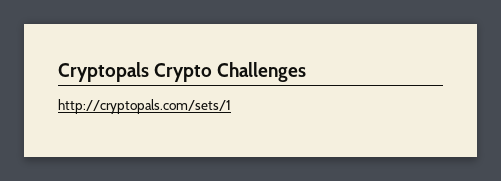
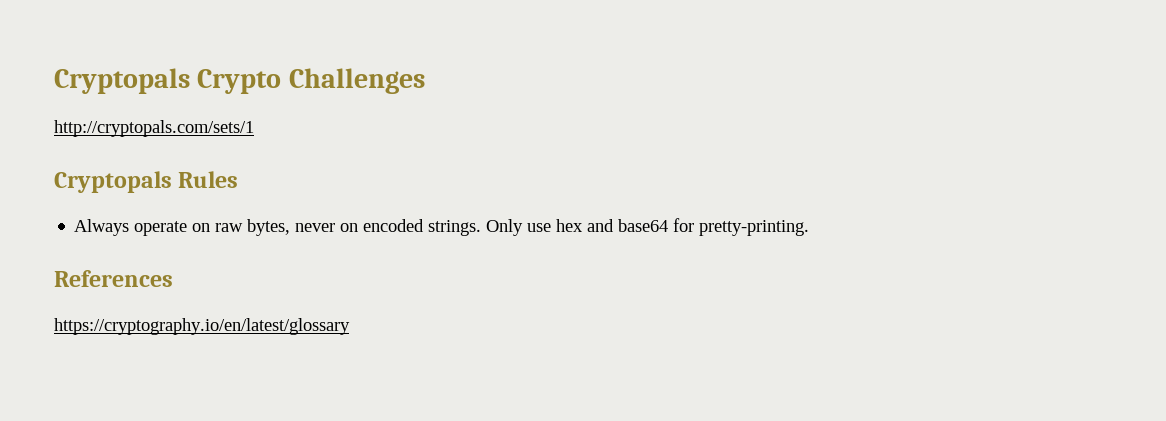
(231, 106) none -> [54,171,239,193] [74,218,810,236] [54,270,173,287] [54,318,350,335] // Cryptopals Rules // Always operate on raw bytes, never on encoded strings. Only use hex and base64 for pretty-printing. // References // https://cryptography.io/en/latest/glossary

